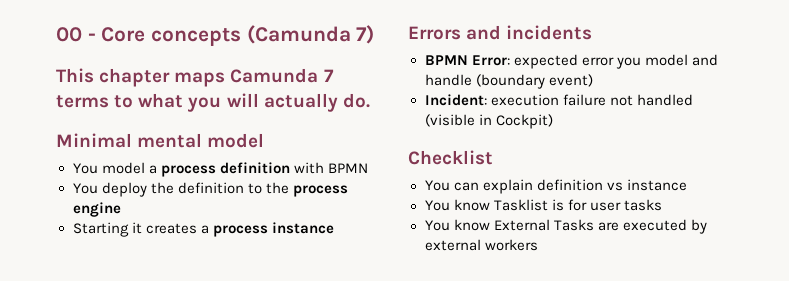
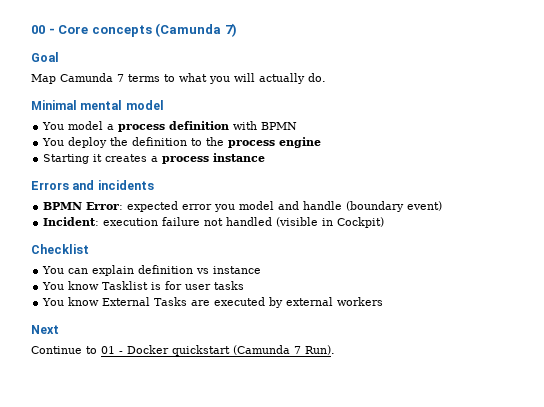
[56,68,226,87] This chapter maps -> [31,52,59,62] [31,74,56,84] Goal // Map
(538, 245) none -> [31,325,59,334] [31,345,335,356] // Next // Continue to 01 - Docker quickstart (Camunda 7 Run).

